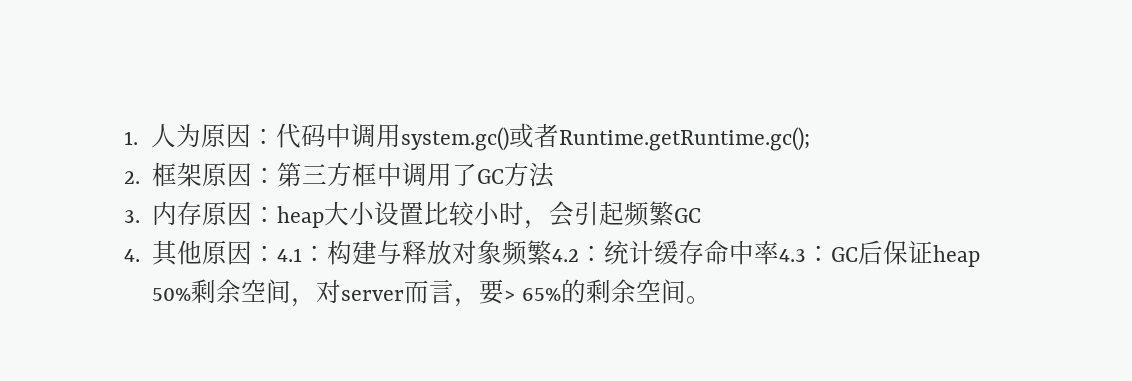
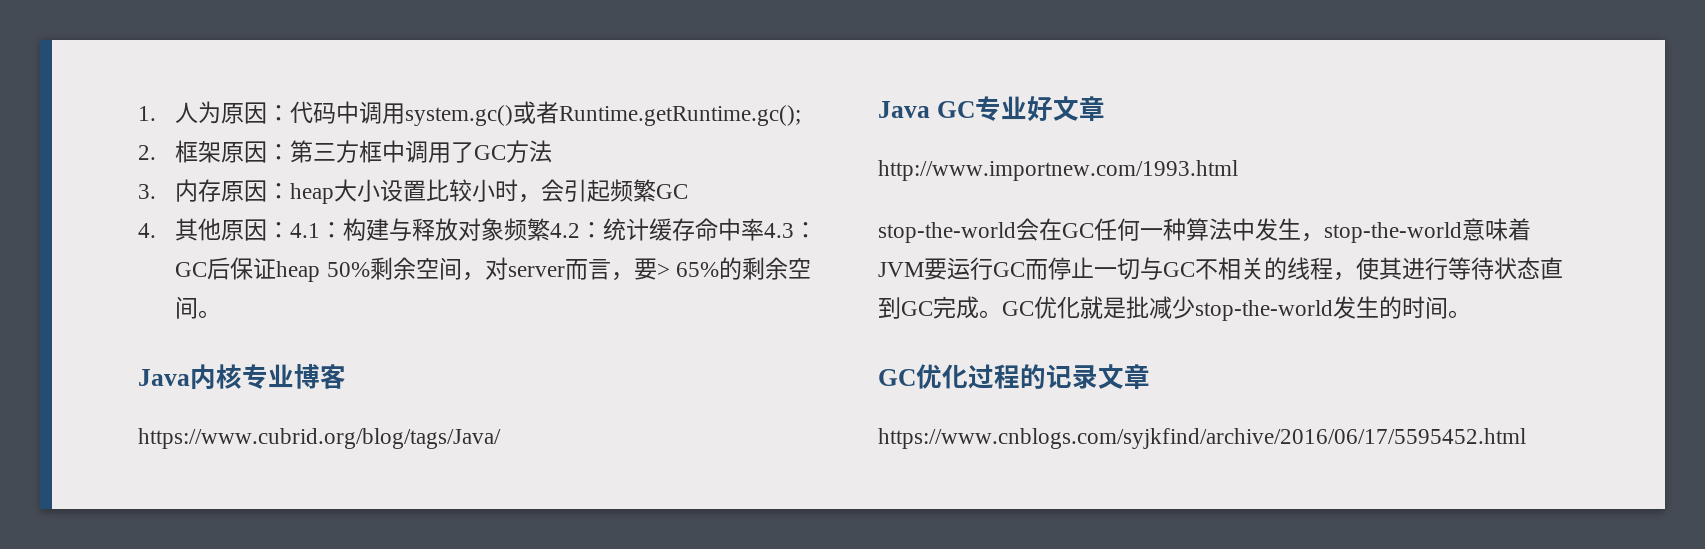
(711, 300) none -> [138,364,346,390] [138,428,501,449] [878,96,1105,122] [878,160,1238,181] [878,218,1531,243] [878,257,1563,281] [878,296,1471,321] [878,364,1150,389] [878,428,1526,449] // Java内核专业博客 // https://www.cubrid.org/blog/tags/Java/ // Java GC专业好文章 // http://www.importnew.com/1993.html // stop-the-world会在GC任何一种算法中发生，stop-the-world意味着JVM要运行GC而停止一切与GC不相关的线程，使其进行等待状态直到GC完成。GC优化就是批减少stop-the-world发生的时间。 // GC优化过程的记录文章 // https://www.cnblogs.com/syjkfind/archive/2016/06/17/5595452.html

